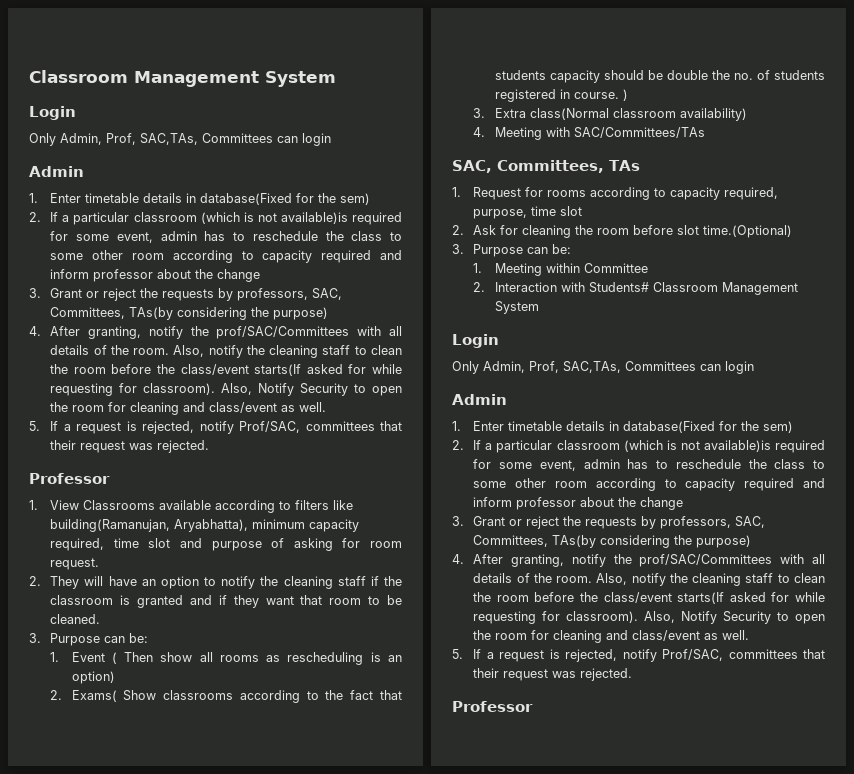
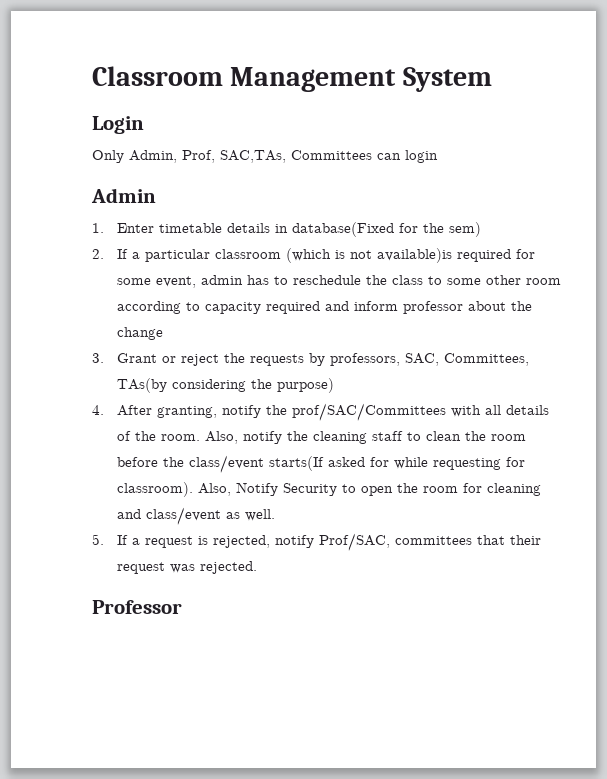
[29,500,354,513] [50,519,360,532] [50,538,402,551] [50,558,100,570] [29,576,403,589] [50,595,402,608] [50,614,101,624] [29,633,149,646] [50,652,403,665] [71,671,115,684] [50,690,402,703] [494,70,825,83] [494,89,628,102] [473,108,747,121] [473,127,705,140] [452,160,640,173] [452,187,779,200] [473,206,583,219] [452,225,793,238] [452,244,572,257] [473,263,648,276] [473,282,798,295] [494,301,539,314] [452,334,499,348] [452,361,754,374] [452,394,507,405] [452,421,794,433] [452,440,825,453] [473,459,825,471] [473,478,825,491] [473,497,684,510] [452,516,766,529] [473,535,752,548] [452,554,825,567] [473,573,825,586] [473,592,825,604] [473,611,825,624] [473,630,750,643] [452,649,825,662] [473,668,633,681] [452,701,533,712] // 1. View Classrooms available according to filters like building(Ramanujan, Aryabhatta), minimum capacity required, time slot and purpose of asking for room request. // 2. They will have an option to notify the cleaning staff if the classroom is granted and if they want that room to be cleaned. // 3. Purpose can be: // 1. Event ( Then show all rooms as rescheduling is an option) // 2. Exams( Show classrooms according to the fact that students capacity should be double the no. of students registered in course. ) // 3. Extra class(Normal classroom availability) // 4. Meeting with SAC/Committees/TAs // SAC, Committees, TAs // 1. Request for rooms according to capacity required, purpose, time slot // 2. Ask for cleaning the room before slot time.(Optional) // 3. Purpose can be: // 1. Meeting within Committee // 2. Interaction with Students# Classroom Management System // Login // Only Admin, Prof, SAC,TAs, Committees can login // Admin // 1. Enter timetable details in database(Fixed for the sem) // 2. If a particular classroom (which is not available)is required for some event, admin has to reschedule the class to some other room according to capacity required and inform professor about the change // 3. Grant or reject the requests by professors, SAC, Committees, TAs(by considering the purpose) // 4. After granting, notify the prof/SAC/Committees with all details of the room. Also, notify the cleaning staff to clean the room before the class/event starts(If asked for while requesting for classroom). Also, Notify Security to open the room for cleaning and class/event as well. // 5. If a request is rejected, notify Prof/SAC, committees that their request was rejected. // Professor -> (182, 607) none

